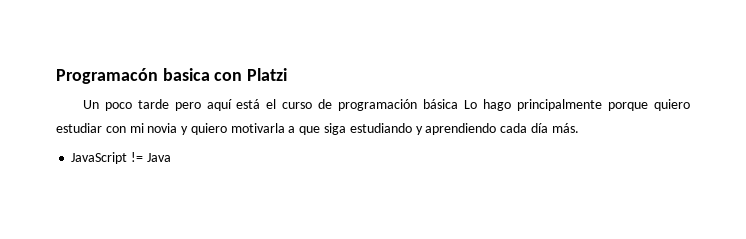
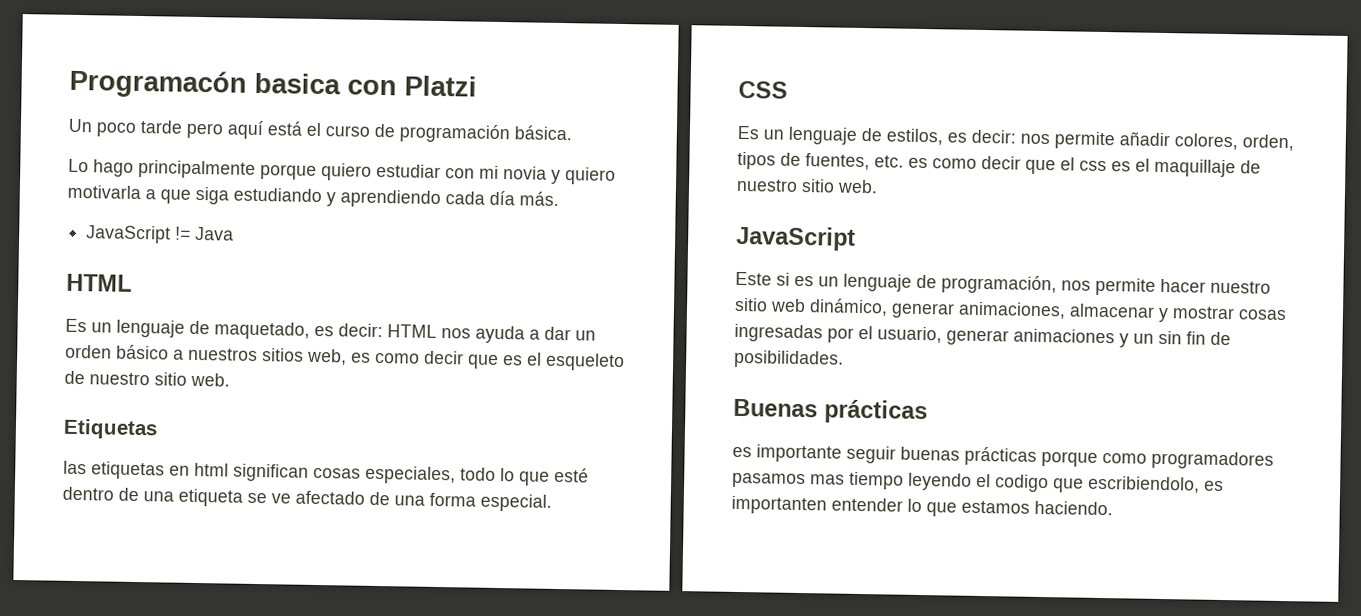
[423,99,459,109] básica -> [514,125,572,141] básica. //
(171, 157) none -> [66,273,132,292] [65,318,596,344] [65,344,625,372] [64,370,230,387] [63,418,158,440] [63,460,589,486] [62,486,552,512] [738,80,788,99] [737,125,1294,152] [737,151,1261,178] [736,178,878,194] [735,225,856,251] [735,271,1271,296] [734,297,1287,323] [734,323,1231,348] [734,349,844,369] [733,398,928,425] [732,444,1274,470] [732,471,1224,494] [731,495,1113,517] // HTML // Es un lenguaje de maquetado, es decir: HTML nos ayuda a dar un orden básico a nuestros sitios web, es como decir que es el esqueleto de nuestro sitio web. // Etiquetas // las etiquetas en html significan cosas especiales, todo lo que esté dentro de una etiqueta se ve afectado de una forma especial. // CSS // Es un lenguaje de estilos, es decir: nos permite añadir colores, orden, tipos de fuentes, etc. es como decir que el css es el maquillaje de nuestro sitio web. // JavaScript // Este si es un lenguaje de programación, nos permite hacer nuestro sitio web dinámico, generar animaciones, almacenar y mostrar cosas ingresadas por el usuario, generar animaciones y un sin fin de posibilidades. // Buenas prácticas // es importante seguir buenas prácticas porque como programadores pasamos mas tiempo leyendo el codigo que escribiendolo, es importanten entender lo que estamos haciendo.

